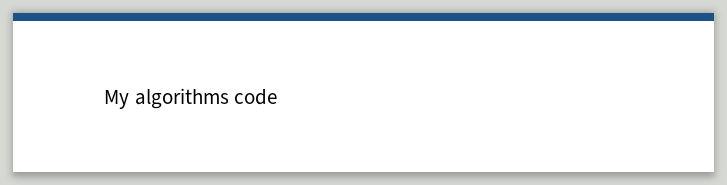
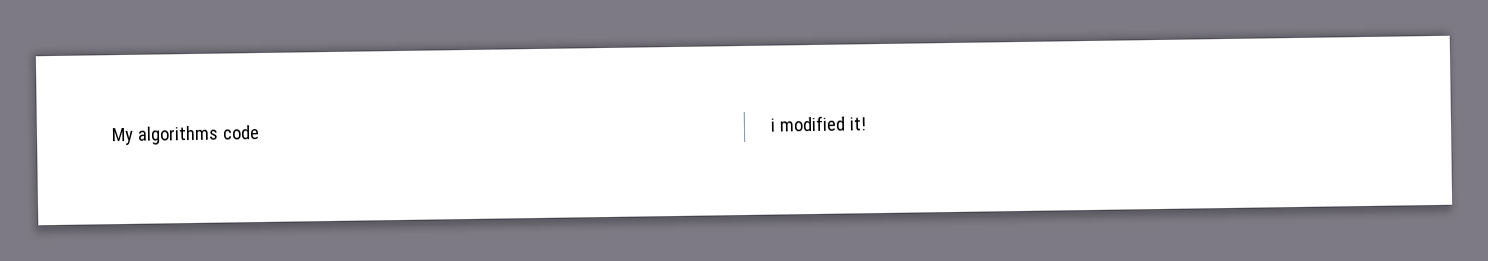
(278, 97) none -> [770,115,867,132] // i modified it!

